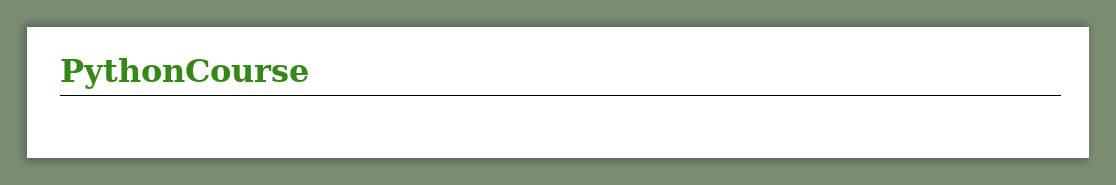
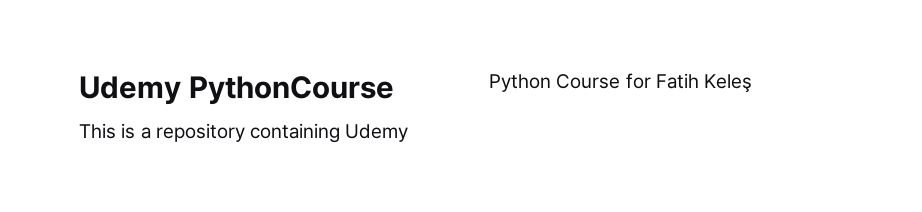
(60, 73) none -> [79,76,181,105] Udemy
(309, 73) none -> [79,123,409,143] [489,73,753,93] // This is a repository containing Udemy Python Course for Fatih Keleş

